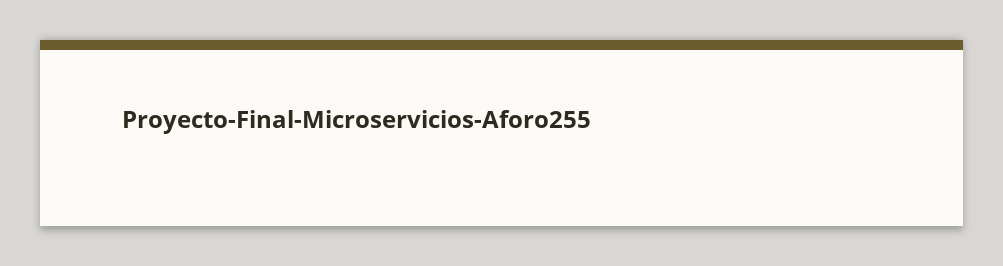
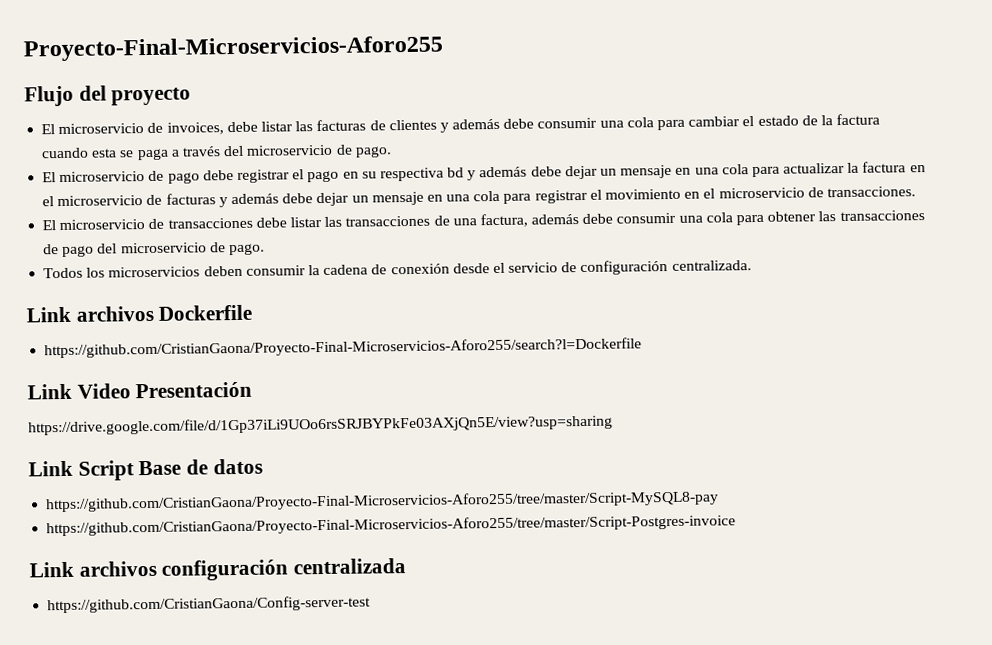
(591, 122) none -> [24,85,192,107] [41,113,881,135] [41,144,392,161] [42,161,926,184] [42,186,916,208] [42,210,925,231] [43,242,265,257] [43,260,752,279] [26,304,253,323] [44,337,643,359] [27,381,253,400] [28,414,613,436] [28,458,263,481] [45,490,720,513] [46,514,737,537] [29,558,407,581] [47,595,372,614] // Flujo del proyecto // El microservicio de invoices, debe listar las facturas de clientes y además debe consumir una cola para cambiar el estado de la factura cuando esta se paga a través del microservicio de pago. // El microservicio de pago debe registrar el pago en su respectiva bd y además debe dejar un mensaje en una cola para actualizar la factura en el microservicio de facturas y además debe dejar un mensaje en una cola para registrar el movimiento en el microservicio de transacciones. // El microservicio de transacciones debe listar las transacciones de una factura, además debe consumir una cola para obtener las transacciones de pago del microservicio de pago. // Todos los microservicios deben consumir la cadena de conexión desde el servicio de configuración centralizada. // Link archivos Dockerfile // https://github.com/CristianGaona/Proyecto-Final-Microservicios-Aforo255/search?l=Dockerfile // Link Video Presentación // https://drive.google.com/file/d/1Gp37iLi9UOo6rsSRJBYPkFe03AXjQn5E/view?usp=sharing // Link Script Base de datos // https://github.com/CristianGaona/Proyecto-Final-Microservicios-Aforo255/tree/master/Script-MySQL8-pay // https://github.com/CristianGaona/Proyecto-Final-Microservicios-Aforo255/tree/master/Script-Postgres-invoice // Link archivos configuración centralizada // https://github.com/CristianGaona/Config-server-test

